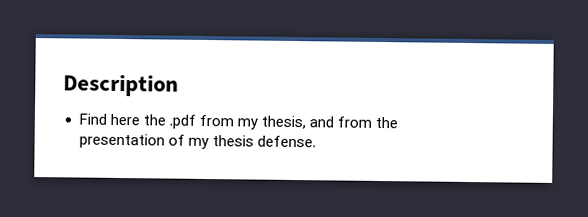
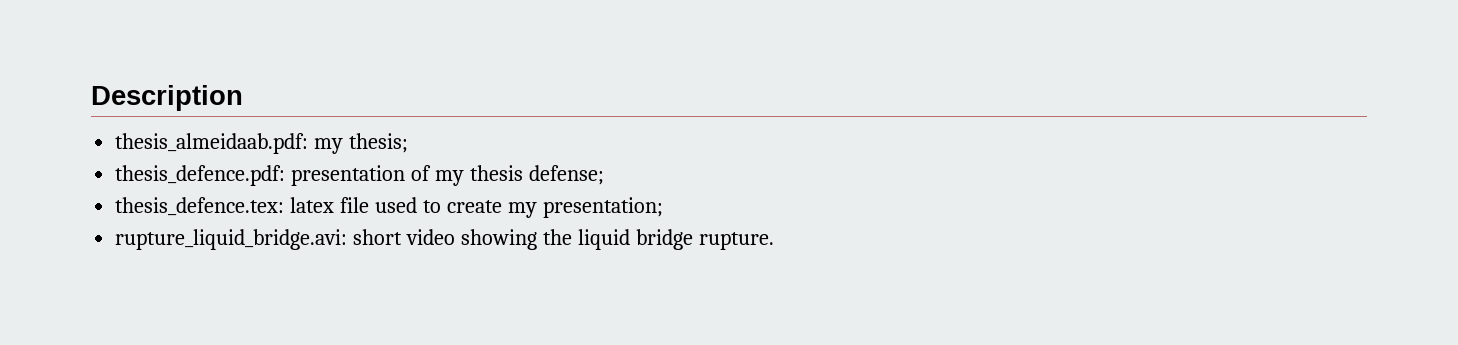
[78,113,398,130] [78,133,316,150] Find here the .pdf from my thesis, and from the presentation of my thesis defense. -> [115,133,409,154] [115,165,604,186] [115,197,663,218] [115,229,774,250] thesis_almeidaab.pdf: my thesis; // thesis_defence.pdf: presentation of my thesis defense; // thesis_defence.tex: latex file used to create my presentation; // rupture_liquid_bridge.avi: short video showing the liquid bridge rupture.

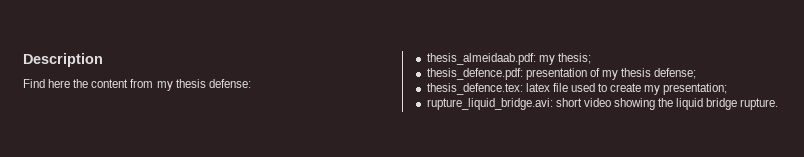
(243, 98) none -> [23,79,251,91] // Find here the content from my thesis defense:

